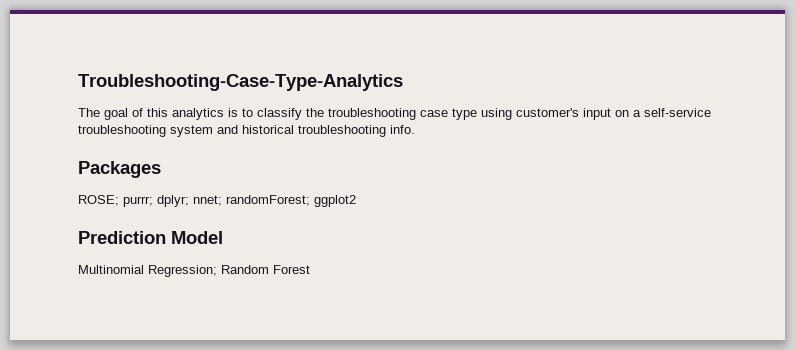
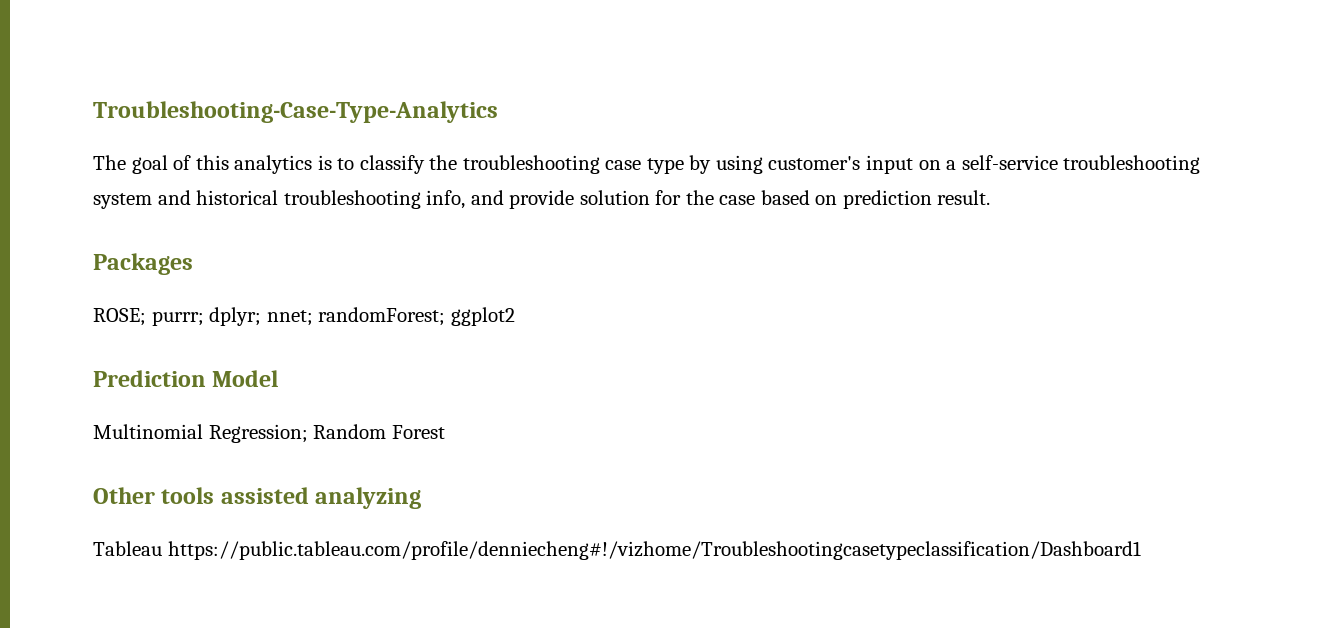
(477, 114) none -> [689,155,712,174] by
[390,125,415,134] info. -> [426,190,991,209] info, and provide solution for the case based on prediction result.
(310, 269) none -> [93,487,422,509] [93,541,1141,560] // Other tools assisted analyzing // Tableau https://public.tableau.com/profile/denniecheng#!/vizhome/Troubleshootingcasetypeclassification/Dashboard1

